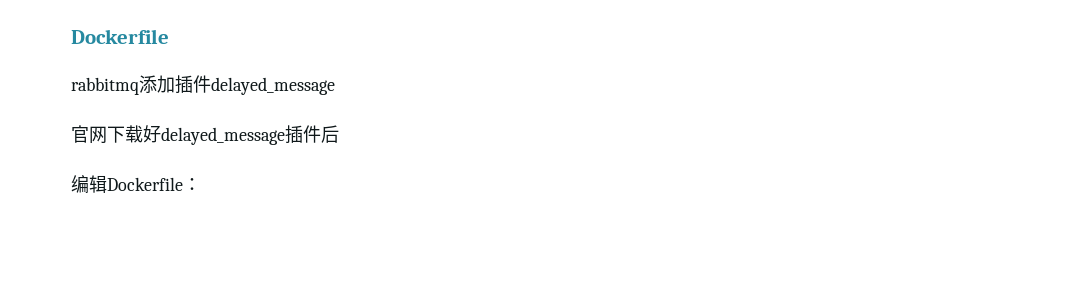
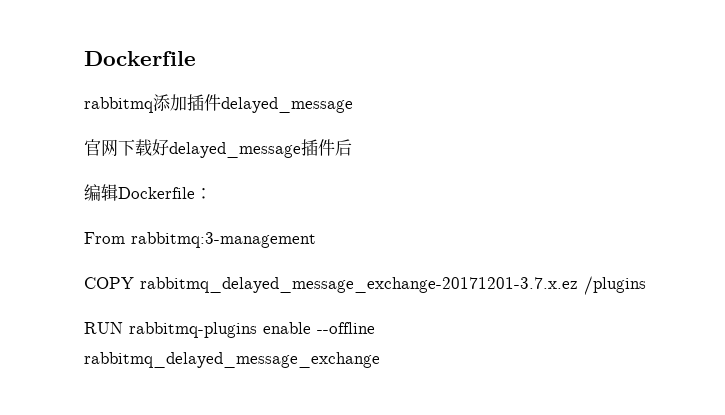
(201, 184) none -> [84,232,316,248] [84,276,646,295] [84,322,375,338] [84,352,380,368] // From rabbitmq:3-management // COPY rabbitmq_delayed_message_exchange-20171201-3.7.x.ez /plugins // RUN rabbitmq-plugins enable --offline rabbitmq_delayed_message_exchange

